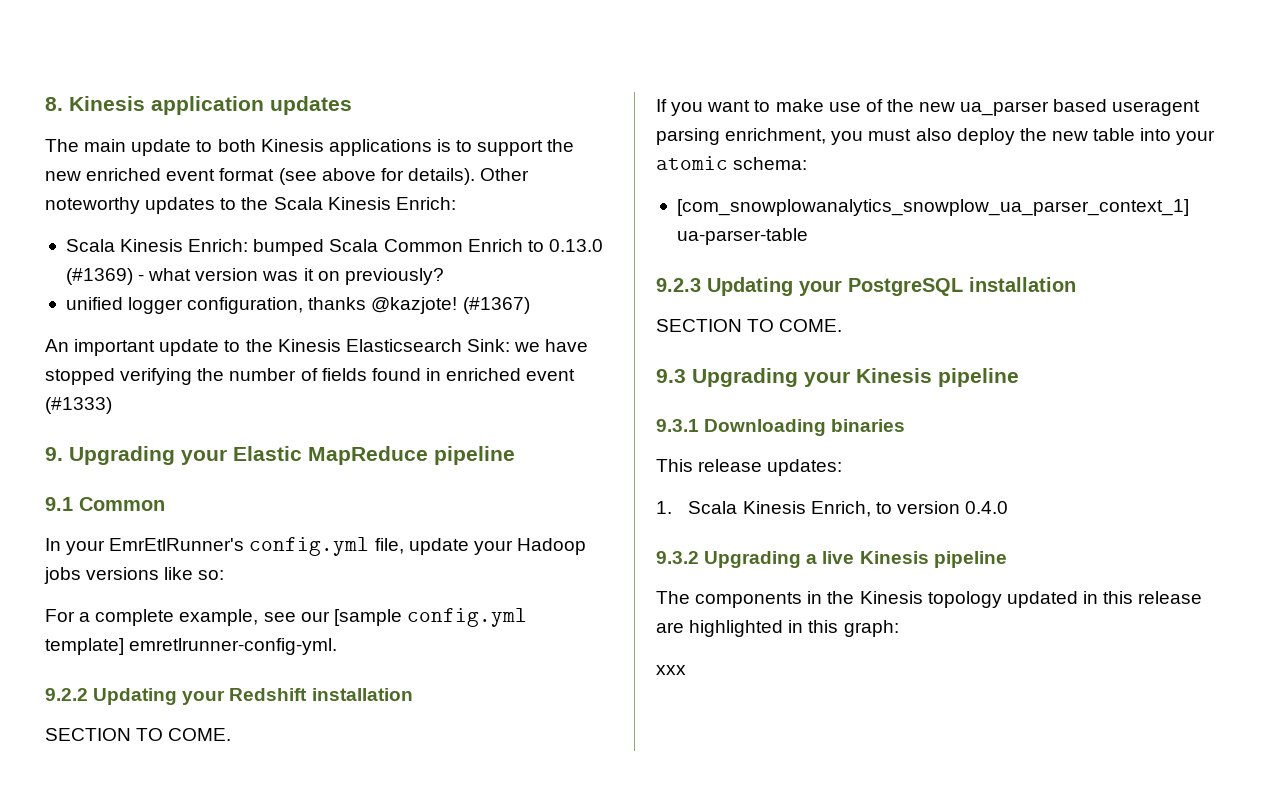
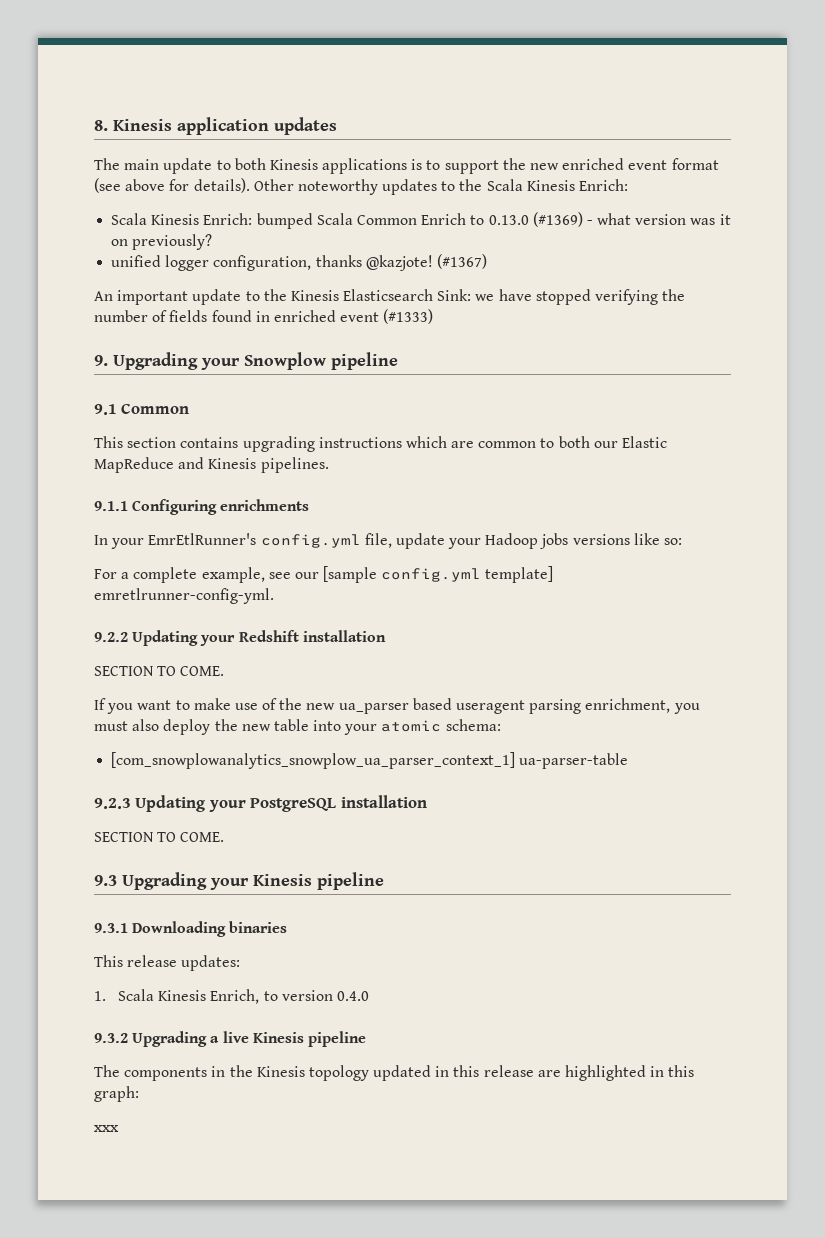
[233,446,428,465] Elastic MapReduce -> [244,352,326,370] Snowplow
(165, 504) none -> [94,436,668,452] [94,457,329,473] [94,499,310,515] // This section contains upgrading instructions which are common to both our Elastic MapReduce and Kinesis pipelines. // 9.1.1 Configuring enrichments

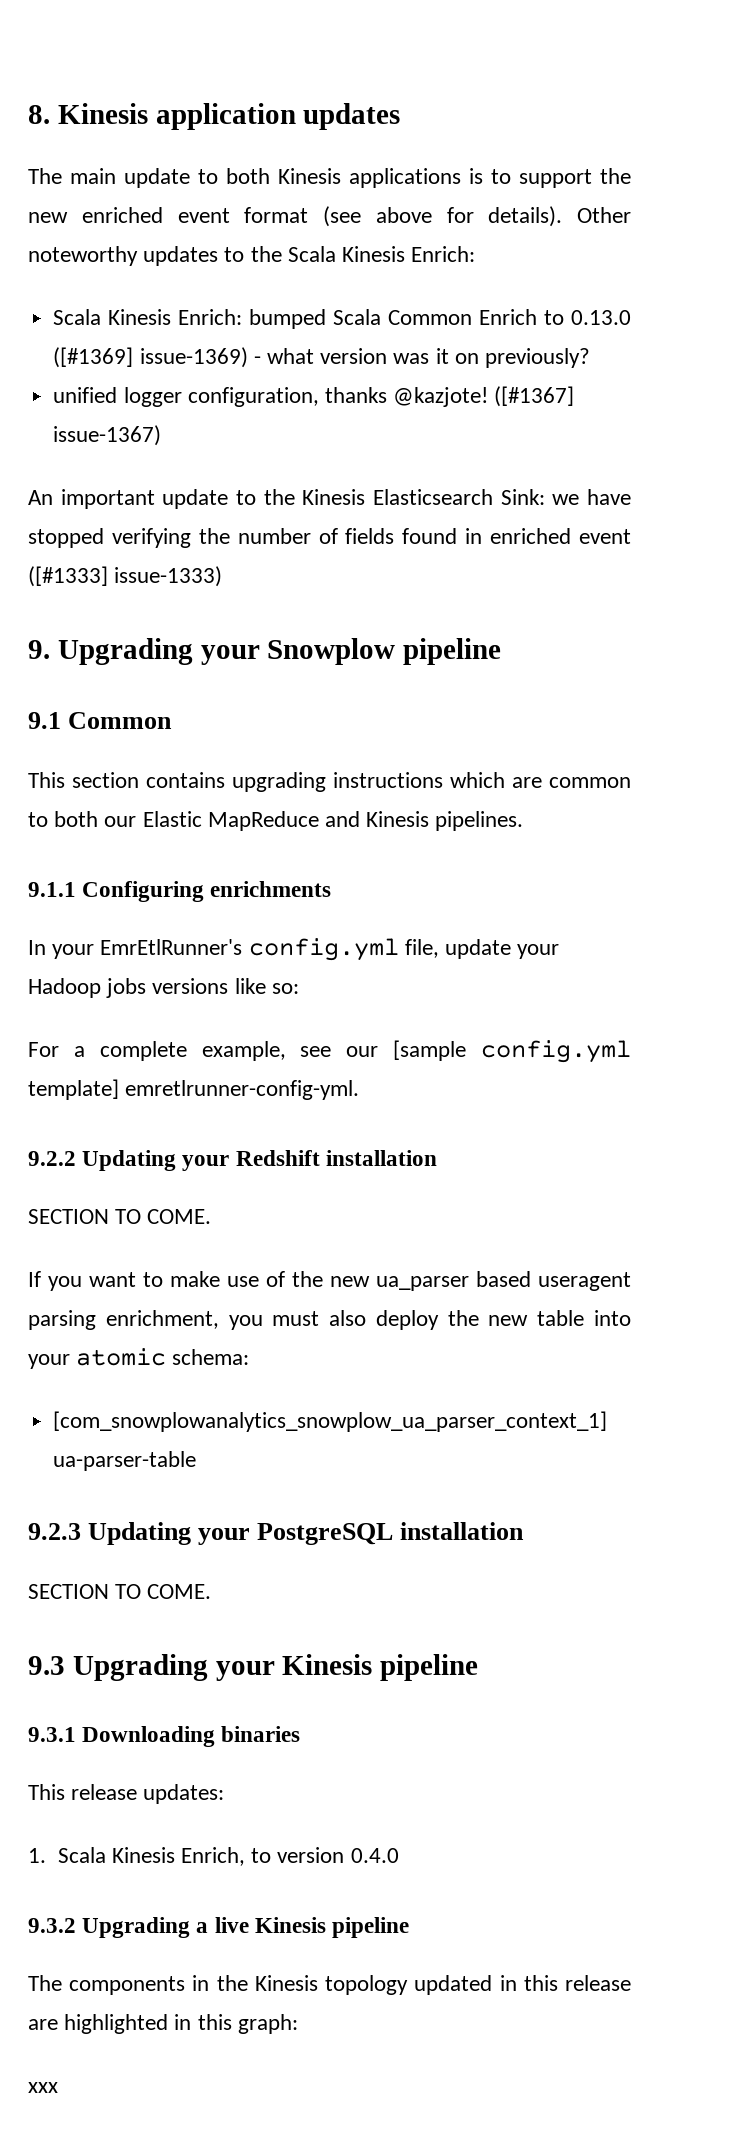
[532,212,583,227] (#1369) -> [53,347,248,368] ([#1369] issue-1369)
[436,254,487,269] (#1367) -> [494,386,575,407] [53,425,162,446] ([#1367] issue-1367)
[383,309,434,324] (#1333) -> [28,566,223,587] ([#1333] issue-1333)

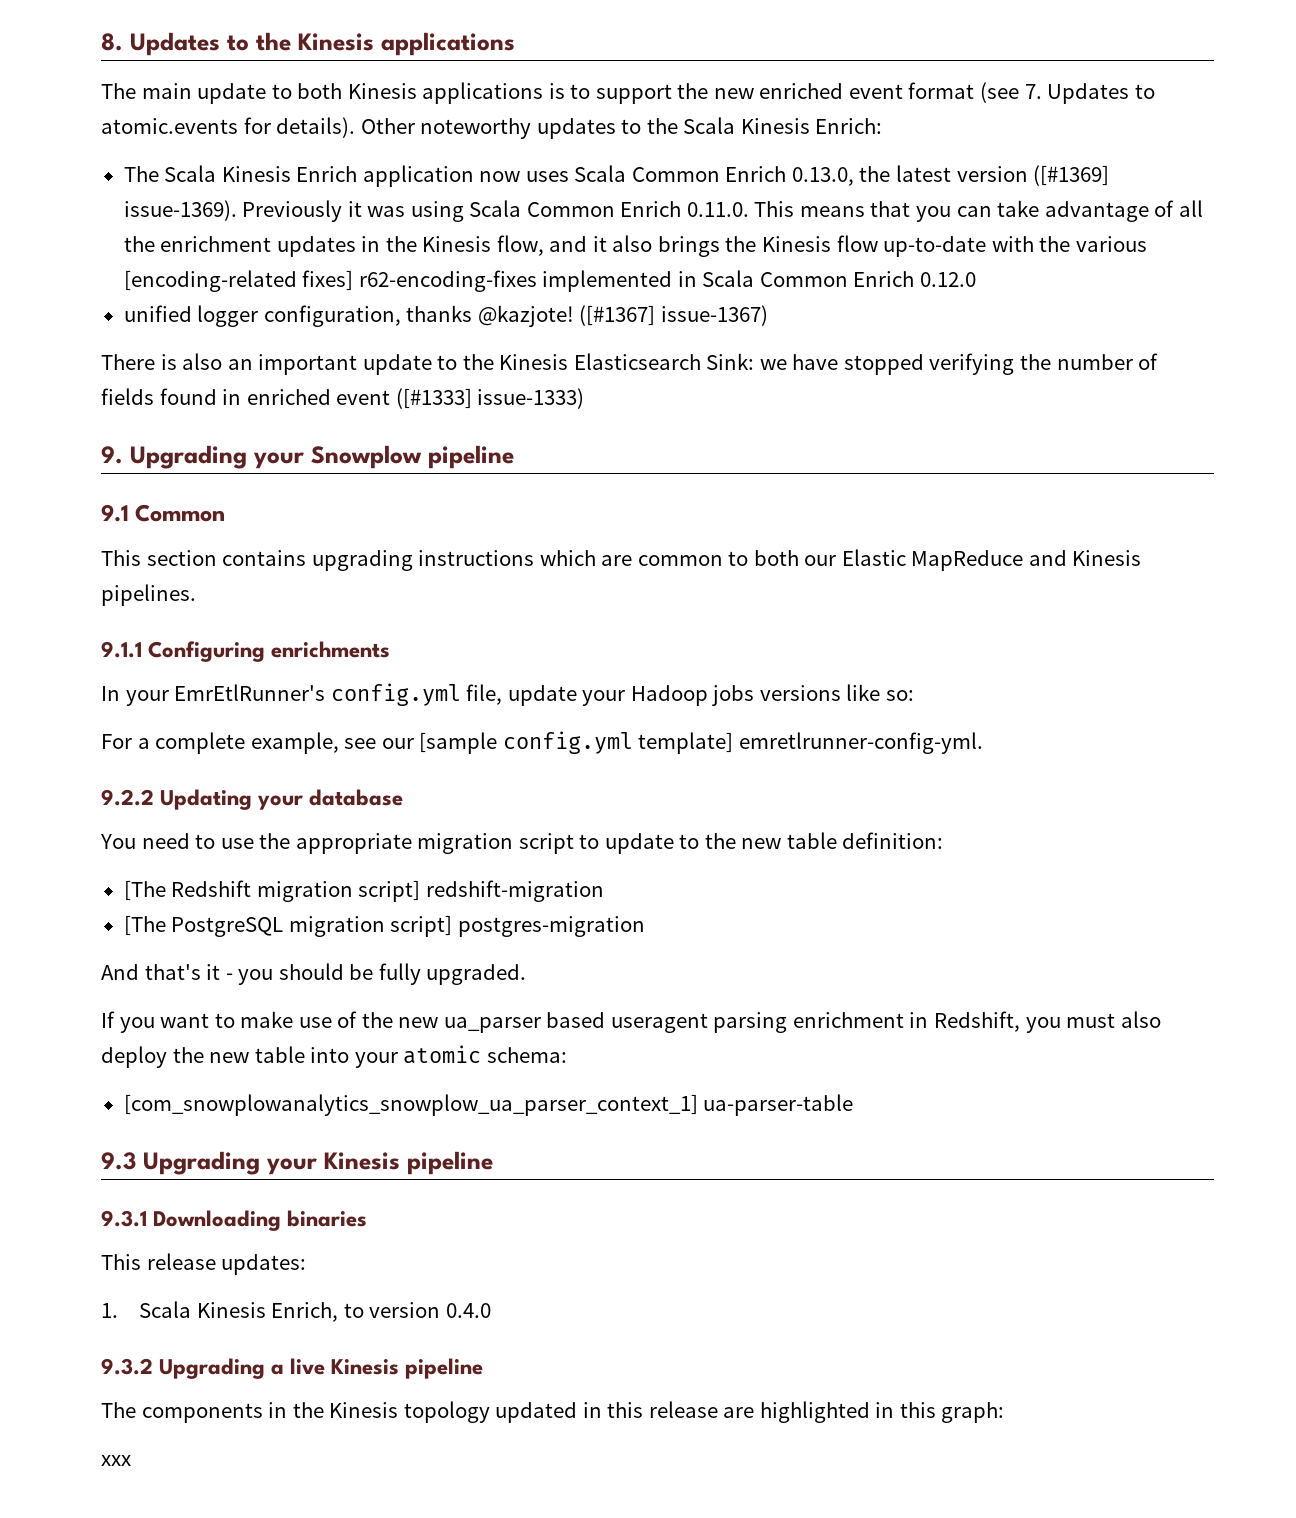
[57,103,401,130] Kinesis application updates -> [130,32,515,56] Updates to the Kinesis applications
[375,207,432,223] above -> [1024,83,1155,104] [101,118,238,134] 7. Updates to atomic.events
[53,309,631,329] [53,347,590,368] Scala Kinesis Enrich: bumped Scala Common Enrich to 0.13.0 ([#1369] issue-1369) - what version was it on previously? -> [123,165,1110,187] [123,200,1203,222] [123,235,1147,257] [123,270,976,292] The Scala Kinesis Enrich application now uses Scala Common Enrich 0.13.0, the latest version ([#1369] issue-1369). Previously it was using Scala Common Enrich 0.11.0. This means that you can take advantage of all the enrichment updates in the Kinesis flow, and it also brings the Kinesis flow up-to-date with the various [encoding-related fixes] r62-encoding-fixes implemented in Scala Common Enrich 0.12.0
[28,490,53,505] An -> [101,353,253,370] There is also an
[235,1150,437,1166] [28,1209,212,1224] Redshift installation // SECTION TO COME. -> [309,789,404,806] [100,832,944,854] [123,880,604,902] [123,915,645,937] [101,963,527,985] database // You need to use the appropriate migration script to update to the new table definition: // [The Redshift migration script] redshift-migration // [The PostgreSQL migration script] postgres-migration // And that's it - you should be fully upgraded.
[105,1310,219,1329] enrichment, -> [792,1011,1021,1032] enrichment in Redshift,
[28,1522,525,1545] [28,1584,212,1599] // 9.2.3 Updating your PostgreSQL installation // SECTION TO COME. -> (854, 1105) none

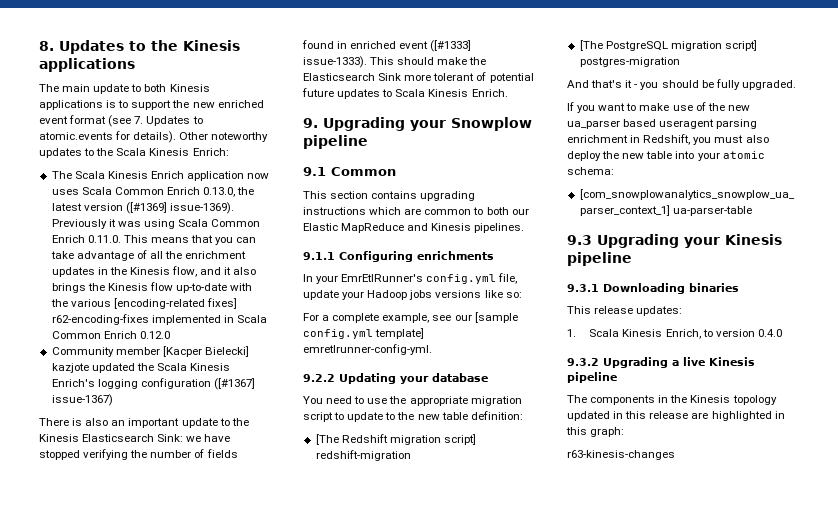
[123,305,574,327] unified logger configuration, thanks @kazjote! -> [51,346,249,357] [51,363,231,373] [51,378,211,389] Community member [Kacper Bielecki] kazjote updated the Scala Kinesis Enrich's logging configuration
[477,388,585,409] issue-1333) -> [303,56,487,68] [303,72,534,83] [302,88,508,99] issue-1333). This should make the Elasticsearch Sink more tolerant of potential future updates to Scala Kinesis Enrich.
[101,1455,131,1466] xxx -> [567,450,675,460] r63-kinesis-changes

